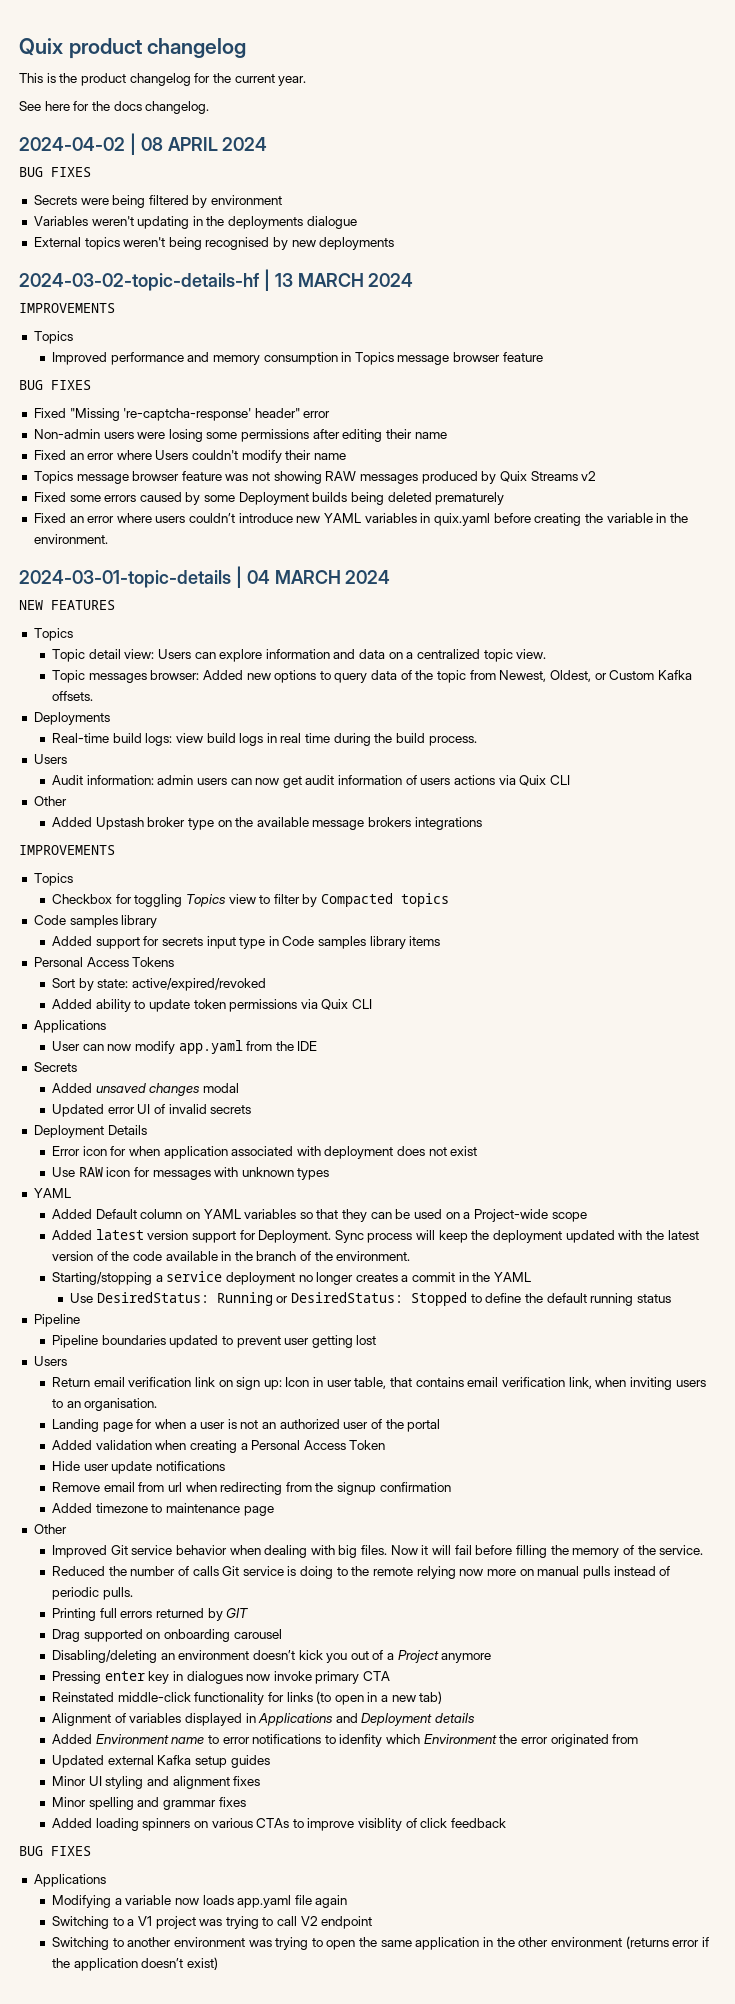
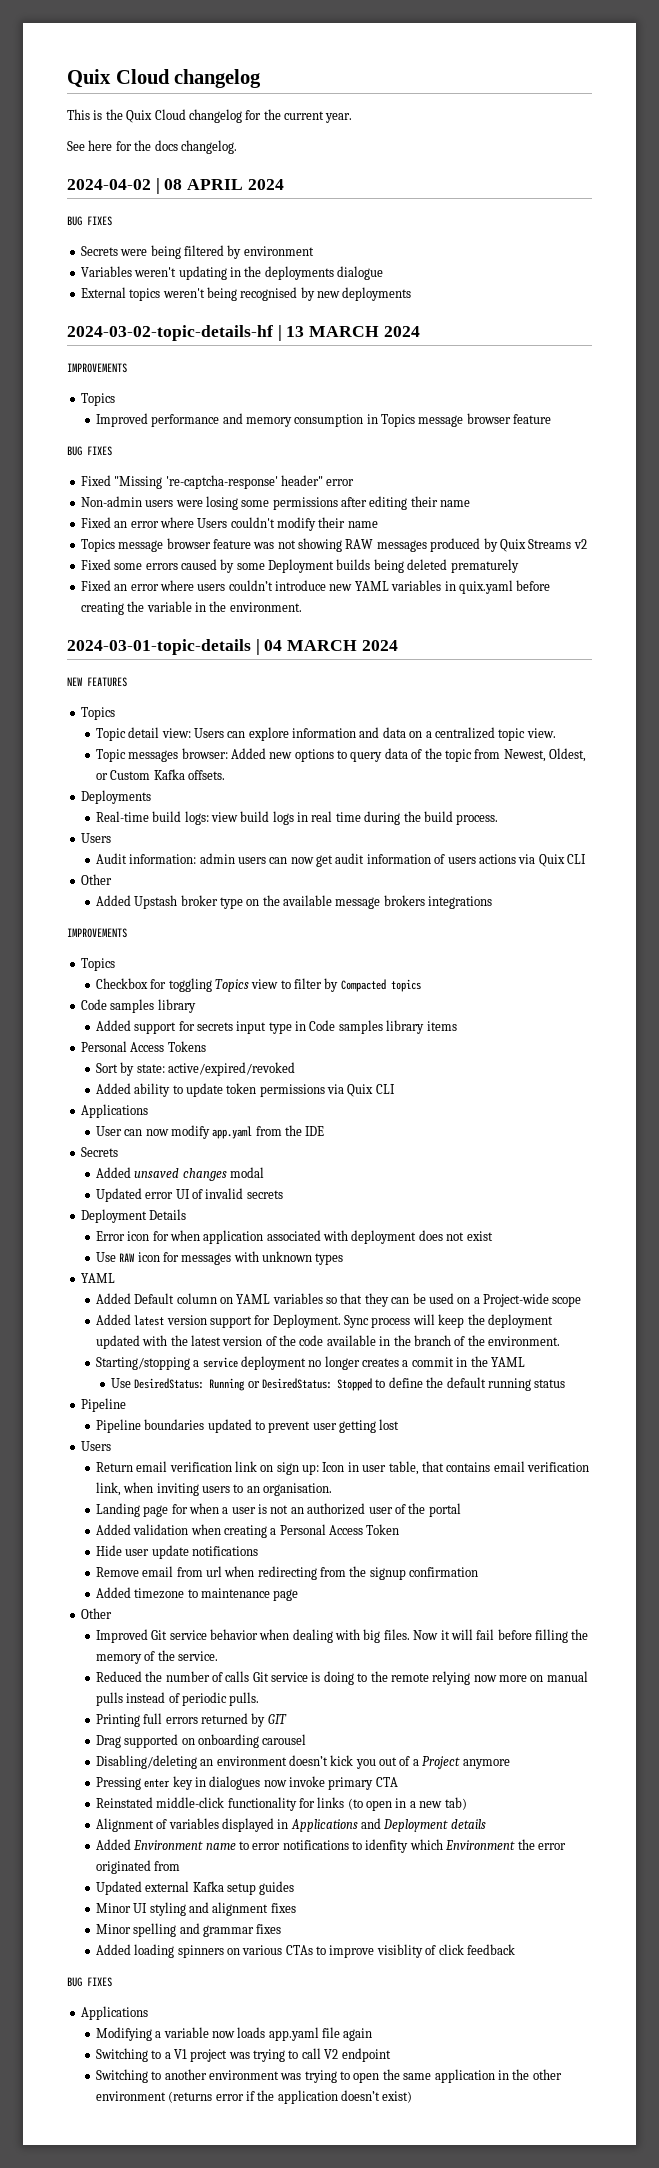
[19,38,142,59] Quix product -> [67,69,170,88] Quix Cloud
[80,73,126,86] product -> [126,109,186,123] Quix Cloud

